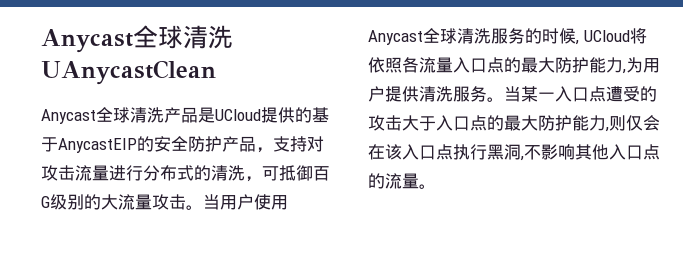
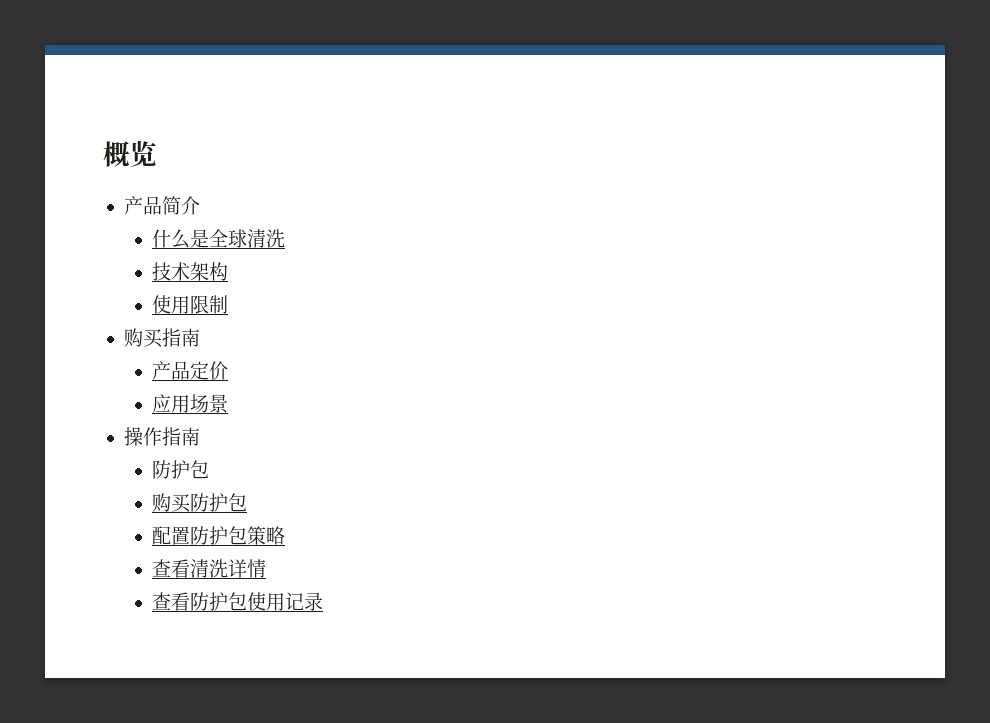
[41,25,233,53] [41,60,216,85] [41,107,329,124] [41,136,324,153] [41,165,330,182] [41,194,288,210] [368,28,647,45] [368,57,660,74] [368,86,657,102] [368,115,660,132] [368,144,660,161] [368,173,436,189] Anycast全球清洗UAnycastClean // Anycast全球清洗产品是UCloud提供的基于AnycastEIP的安全防护产品，支持对攻击流量进行分布式的清洗，可抵御百G级别的大流量攻击。当用户使用Anycast全球清洗服务的时候, UCloud将依照各流量入口点的最大防护能力,为用户提供清洗服务。当某一入口点遭受的攻击大于入口点的最大防护能力,则仅会在该入口点执行黑洞,不影响其他入口点的流量。 -> [103,140,157,167] [123,196,200,215] [151,229,285,249] [151,262,228,281] [151,295,228,314] [123,328,200,348] [151,361,228,380] [151,394,228,413] [123,427,200,446] [151,460,209,479] [151,493,247,513] [151,526,285,545] [151,559,266,578] [151,592,323,611] 概览 // 产品简介 // 什么是全球清洗 // 技术架构 // 使用限制 // 购买指南 // 产品定价 // 应用场景 // 操作指南 // 防护包 // 购买防护包 // 配置防护包策略 // 查看清洗详情 // 查看防护包使用记录

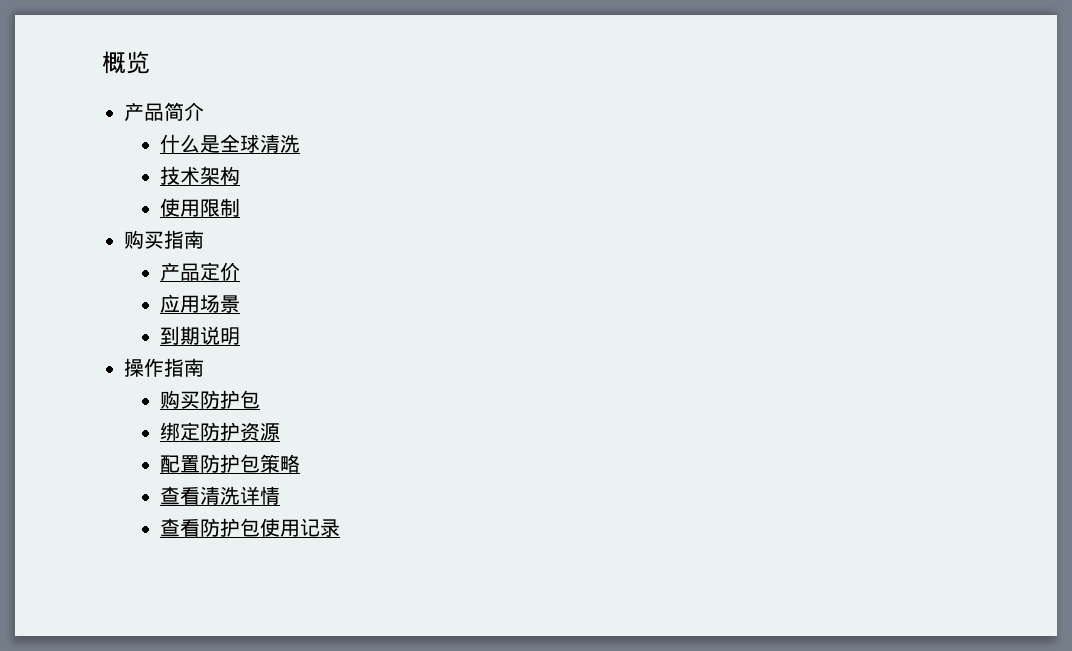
(228, 403) none -> [160,326,241,345] // 到期说明
[151,460,209,479] // 防护包 -> (204, 367) none
(247, 502) none -> [160,422,281,442] // 绑定防护资源

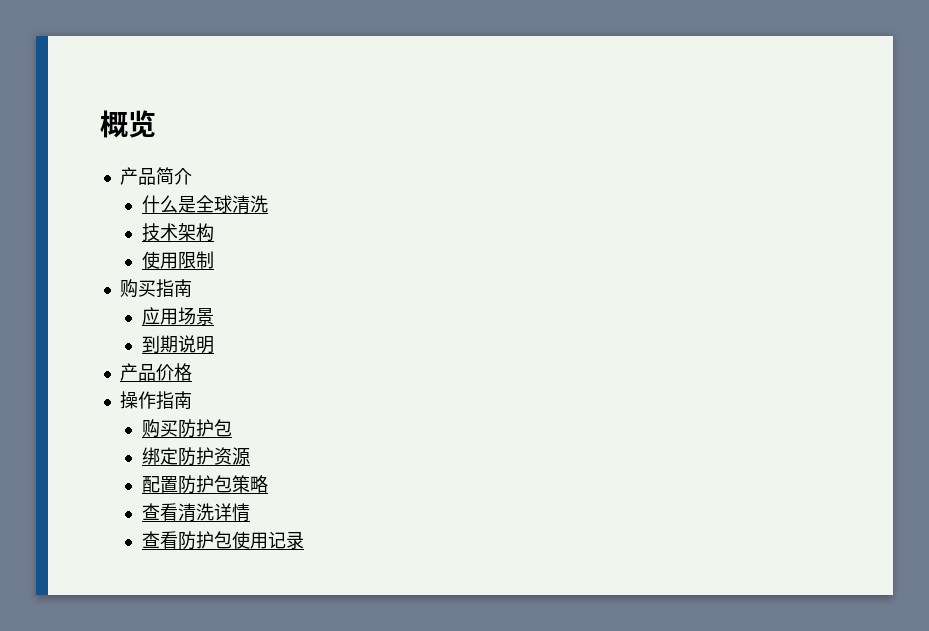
[160,262,241,281] // 产品定价 -> (192, 288) none
(241, 336) none -> [119,363,192,381] // 产品价格

